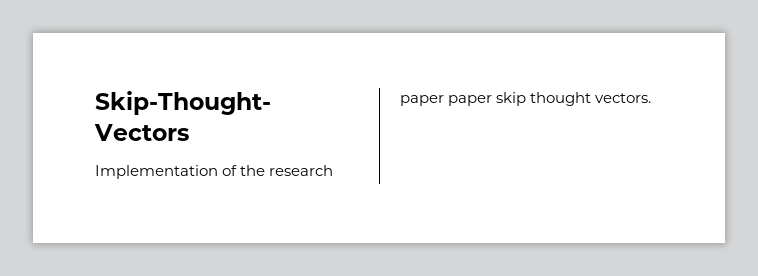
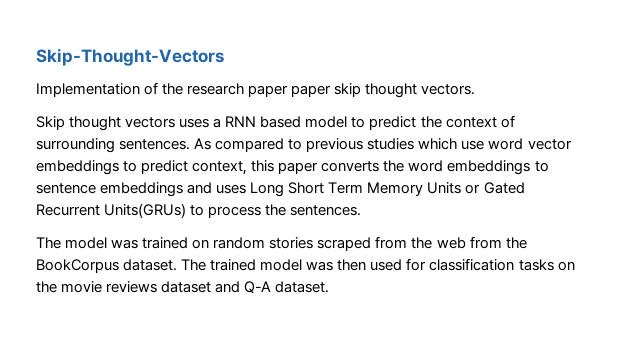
(652, 98) none -> [36,115,515,131] [36,138,572,153] [36,160,549,175] [36,182,525,197] [36,203,362,218] [36,236,527,251] [36,258,575,273] [36,281,330,293] // Skip thought vectors uses a RNN based model to predict the context of surrounding sentences. As compared to previous studies which use word vector embeddings to predict context, this paper converts the word embeddings to sentence embeddings and uses Long Short Term Memory Units or Gated Recurrent Units(GRUs) to process the sentences. // The model was trained on random stories scraped from the web from the BookCorpus dataset. The trained model was then used for classification tasks on the movie reviews dataset and Q-A dataset.

